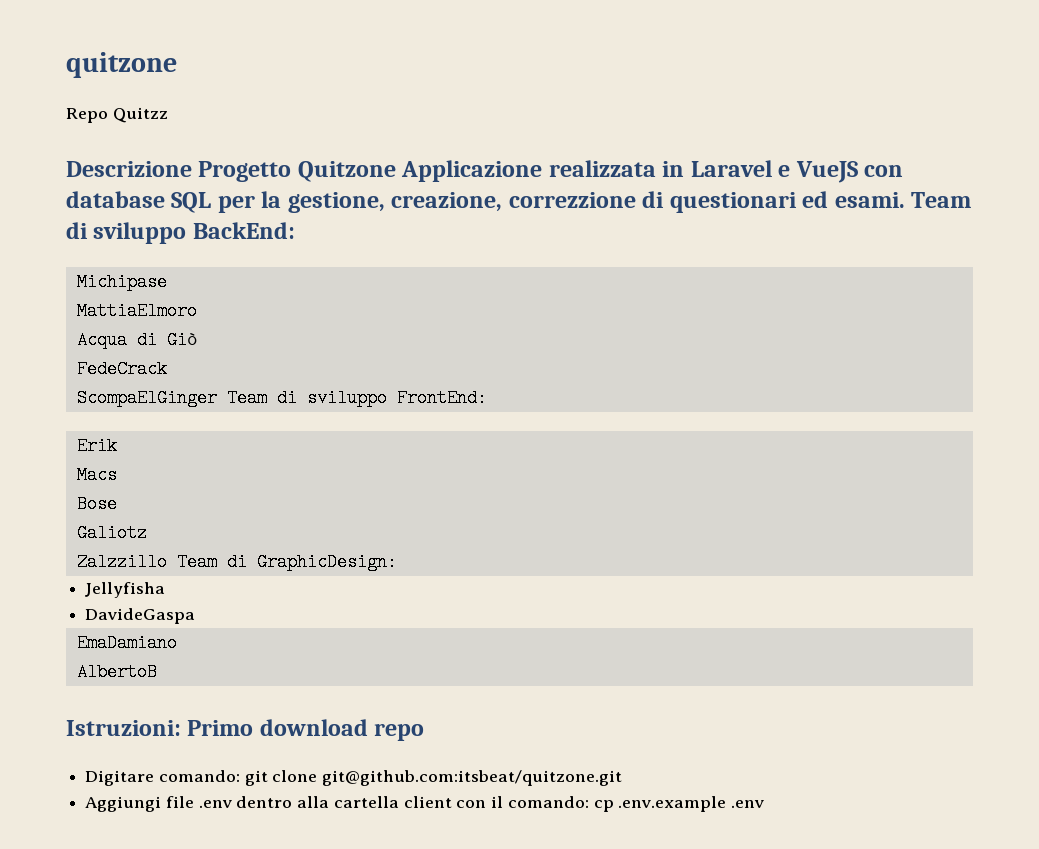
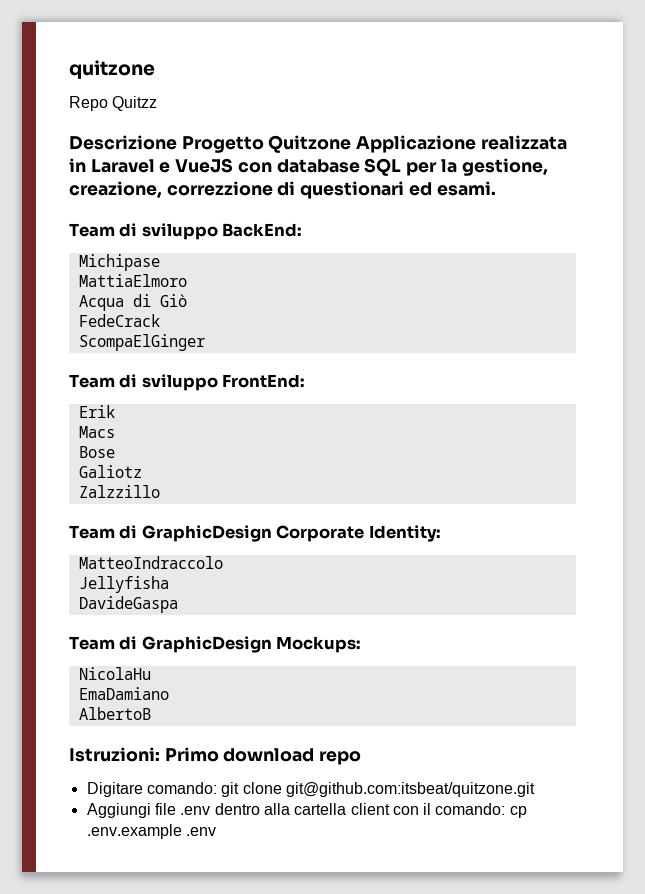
(905, 200) none -> (496, 188) //
(217, 398) none -> (205, 342) //
[176,553,397,571] [85,582,166,598] [85,608,196,624] Team di GraphicDesign: // Jellyfisha // DavideGaspa -> [69,525,441,542] [78,556,223,569] [78,576,169,593] [78,596,178,613] [69,636,362,653] [78,667,151,680] // Team di GraphicDesign Corporate Identity: // MatteoIndraccolo // Jellyfisha // DavideGaspa // Team di GraphicDesign Mockups: // NicolaHu

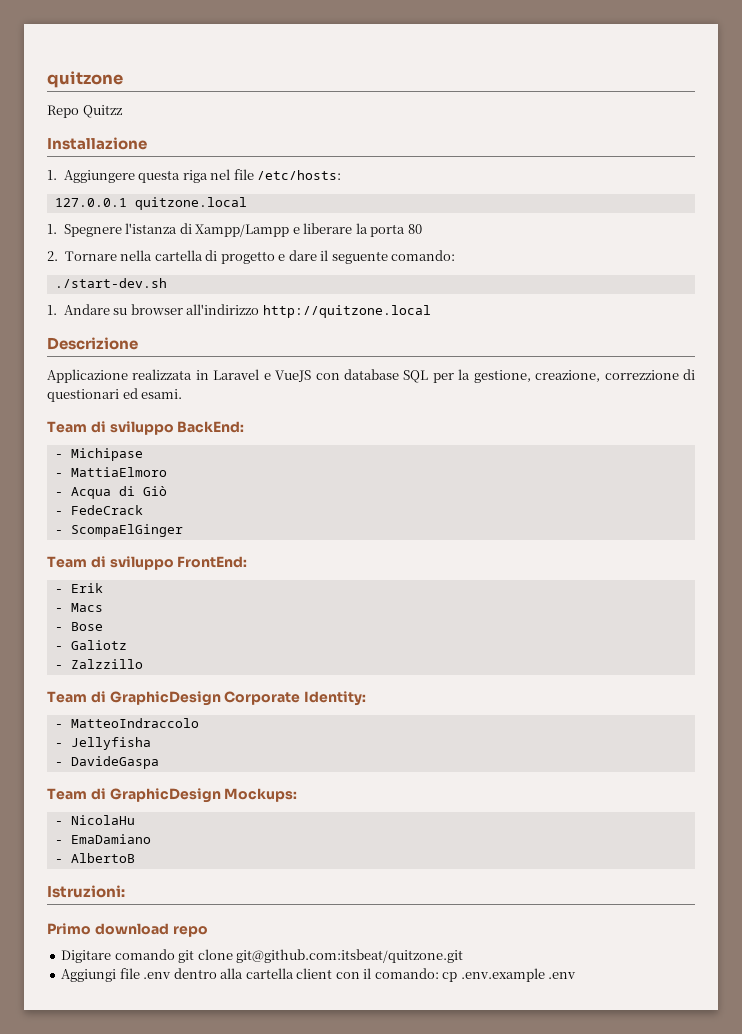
(158, 103) none -> [47,137,147,150] [47,169,342,183] [54,197,247,210] [47,223,422,237] [47,250,456,264] [54,278,167,288] [47,304,431,318] // Installazione // 1. Aggiungere questa riga nel file /etc/hosts: // 127.0.0.1 quitzone.local // 1. Spegnere l'istanza di Xampp/Lampp e liberare la porta 80 // 2. Tornare nella cartella di progetto e dare il seguente comando: // ./start-dev.sh // 1. Andare su browser all'indirizzo http://quitzone.local
[181,135,352,153] Progetto Quitzone -> (138, 343) //
(303, 230) none -> [54,454,63,458] -
(160, 262) none -> [54,473,63,477] -
(187, 280) none -> [54,492,63,496] -
(187, 300) none -> [54,511,63,515] -
(160, 320) none -> [54,530,63,534] -
(306, 381) none -> [54,589,63,593] -
(115, 411) none -> [54,608,63,612] -
(115, 432) none -> [54,627,63,631] -
(115, 452) none -> [54,646,63,650] -
(142, 471) none -> [54,665,63,669] -
(441, 533) none -> [54,724,63,728] -
(223, 562) none -> [54,743,63,747] -
(169, 584) none -> [54,762,63,766] -
(362, 644) none -> [54,821,63,825] -
(151, 673) none -> [54,840,63,844] -
(169, 693) none -> [54,859,63,863] -
(160, 754) none -> (125, 891) //
[146,782,217,794] comando: -> [114,949,175,960] comando

